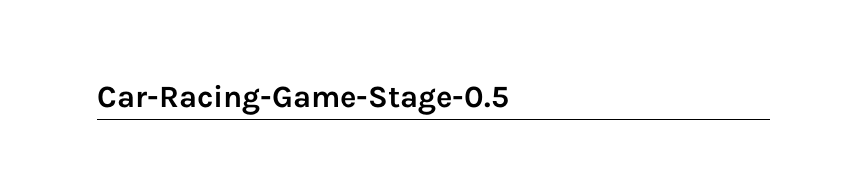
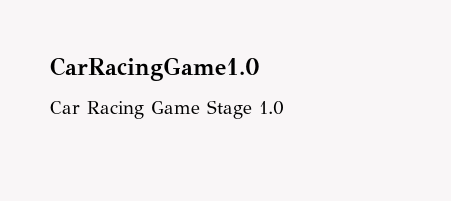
[97,84,509,115] Car-Racing-Game-Stage-0.5 -> [50,57,260,81] [50,100,284,119] CarRacingGame1.0 // Car Racing Game Stage 1.0

